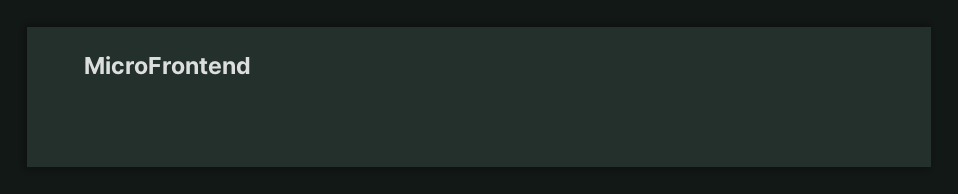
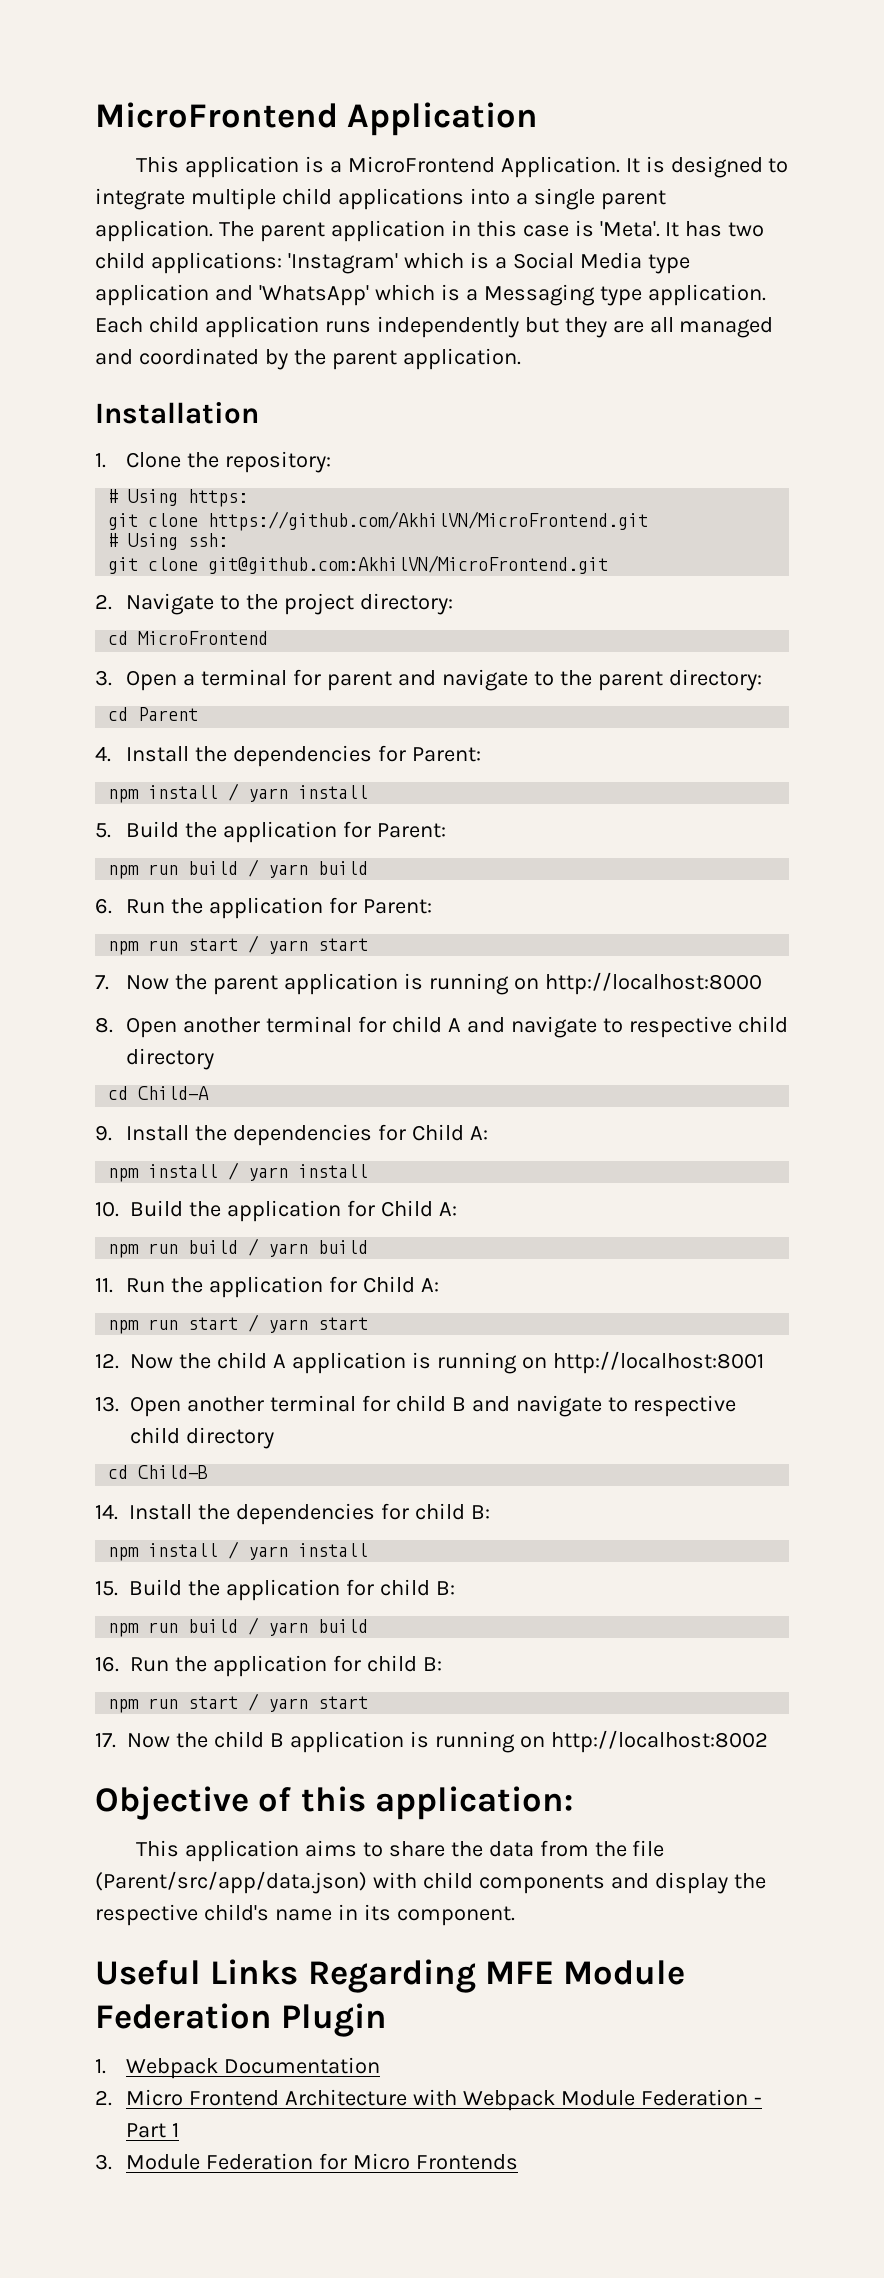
[84,56,251,75] MicroFrontend -> [95,102,539,136] [135,156,789,178] [95,188,666,210] [95,220,765,242] [95,252,690,274] [95,284,766,306] [95,316,774,338] [95,348,521,370] [95,402,259,424] [95,451,332,473] [108,489,249,507] [108,511,649,531] [108,533,229,550] [108,555,609,574] [95,593,454,615] [108,631,269,645] [95,669,762,691] [108,707,199,721] [95,745,482,767] [108,783,369,803] [95,821,447,843] [108,859,369,879] [95,897,433,919] [108,935,369,955] [95,972,762,995] [95,1016,788,1038] [126,1048,215,1070] [108,1086,210,1100] [95,1124,488,1146] [108,1162,369,1182] [95,1200,457,1222] [108,1238,369,1258] [95,1276,439,1298] [108,1314,369,1334] [95,1351,764,1374] [95,1395,737,1417] [130,1427,274,1449] [108,1465,209,1479] [95,1503,490,1525] [108,1541,369,1561] [95,1579,455,1601] [108,1617,369,1637] [95,1655,442,1677] [108,1693,369,1713] [95,1730,768,1753] [95,1786,573,1820] [135,1840,665,1862] [95,1871,766,1894] [95,1904,515,1926] [95,1959,686,1993] [95,2003,388,2037] [95,2057,381,2079] [95,2089,762,2111] [126,2123,180,2138] [95,2153,519,2170] MicroFrontend Application // This application is a MicroFrontend Application. It is designed to integrate multiple child applications into a single parent application. The parent application in this case is 'Meta'. It has two child applications: 'Instagram' which is a Social Media type application and 'WhatsApp' which is a Messaging type application. Each child application runs independently but they are all managed and coordinated by the parent application. // Installation // 1. Clone the repository: // # Using https: // git clone https://github.com/AkhilVN/MicroFrontend.git // # Using ssh: // git clone git@github.com:AkhilVN/MicroFrontend.git // 2. Navigate to the project directory: // cd MicroFrontend // 3. Open a terminal for parent and navigate to the parent directory: // cd Parent // 4. Install the dependencies for Parent: // npm install / yarn install // 5. Build the application for Parent: // npm run build / yarn build // 6. Run the application for Parent: // npm run start / yarn start // 7. Now the parent application is running on http://localhost:8000 // 8. Open another terminal for child A and navigate to respective child directory // cd Child-A // 9. Install the dependencies for Child A: // npm install / yarn install // 10. Build the application for Child A: // npm run build / yarn build // 11. Run the application for Child A: // npm run start / yarn start // 12. Now the child A application is running on http://localhost:8001 // 13. Open another terminal for child B and navigate to respective child directory // cd Child-B // 14. Install the dependencies for child B: // npm install / yarn install // 15. Build the application for child B: // npm run build / yarn build // 16. Run the application for child B: // npm run start / yarn start // 17. Now the child B application is running on http://localhost:8002 // Objective of this application: // This application aims to share the data from the file (Parent/src/app/data.json) with child components and display the respective child's name in its component. // Useful Links Regarding MFE Module Federation Plugin // 1. Webpack Documentation // 2. Micro Frontend Architecture with Webpack Module Federation - Part 1 // 3. Module Federation for Micro Frontends

